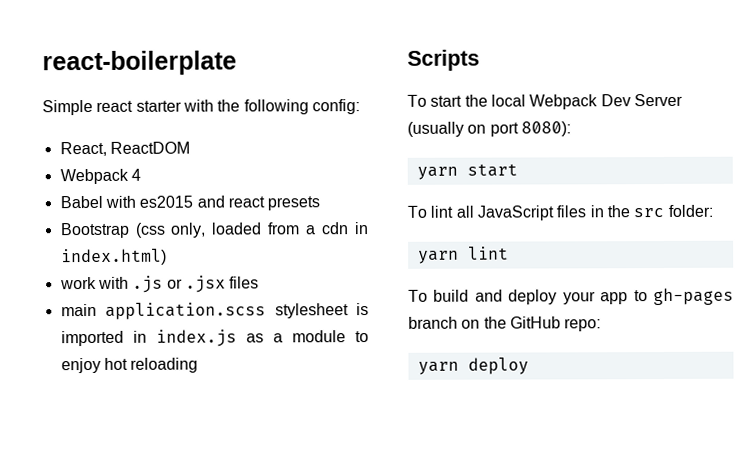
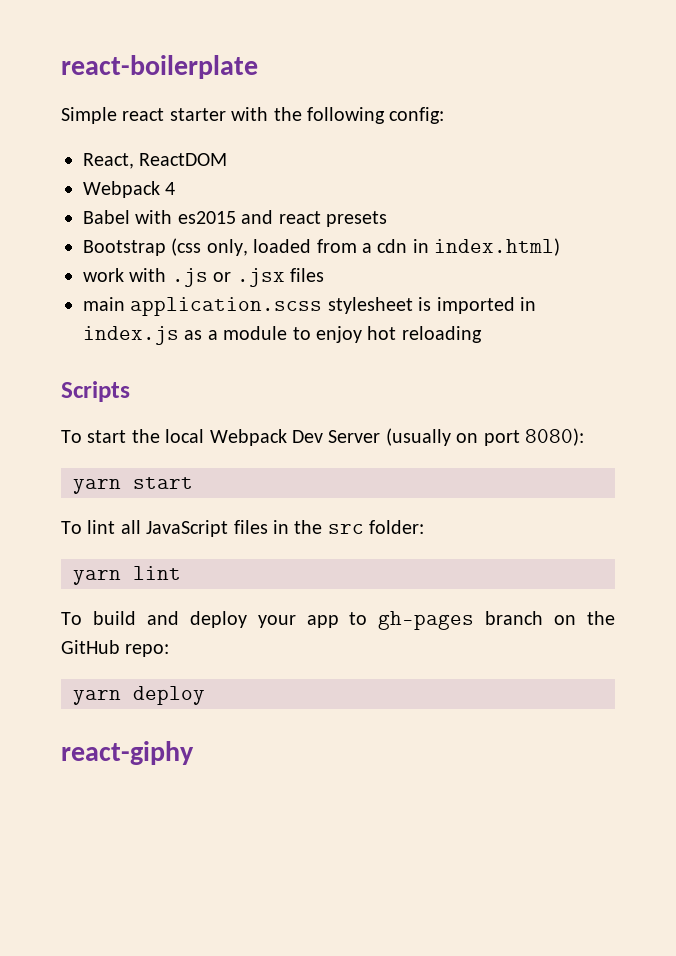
(529, 366) none -> [61,741,194,765] // react-giphy

